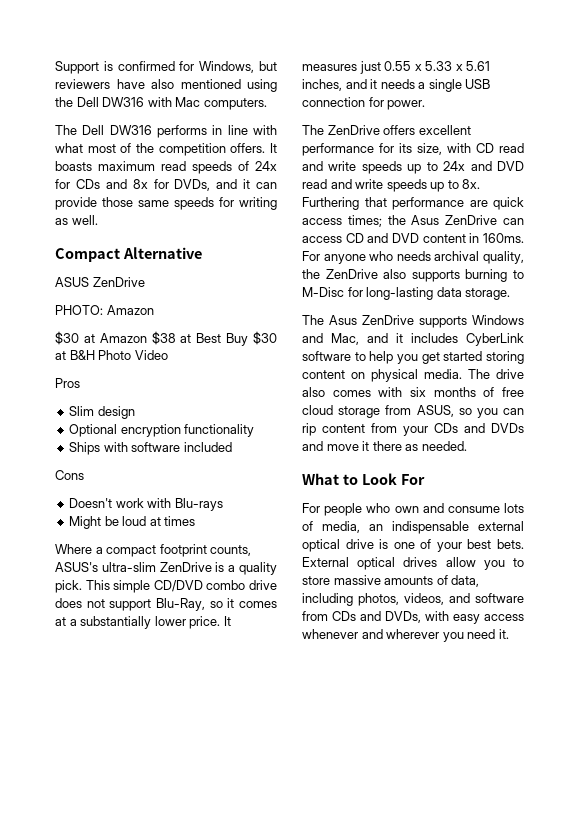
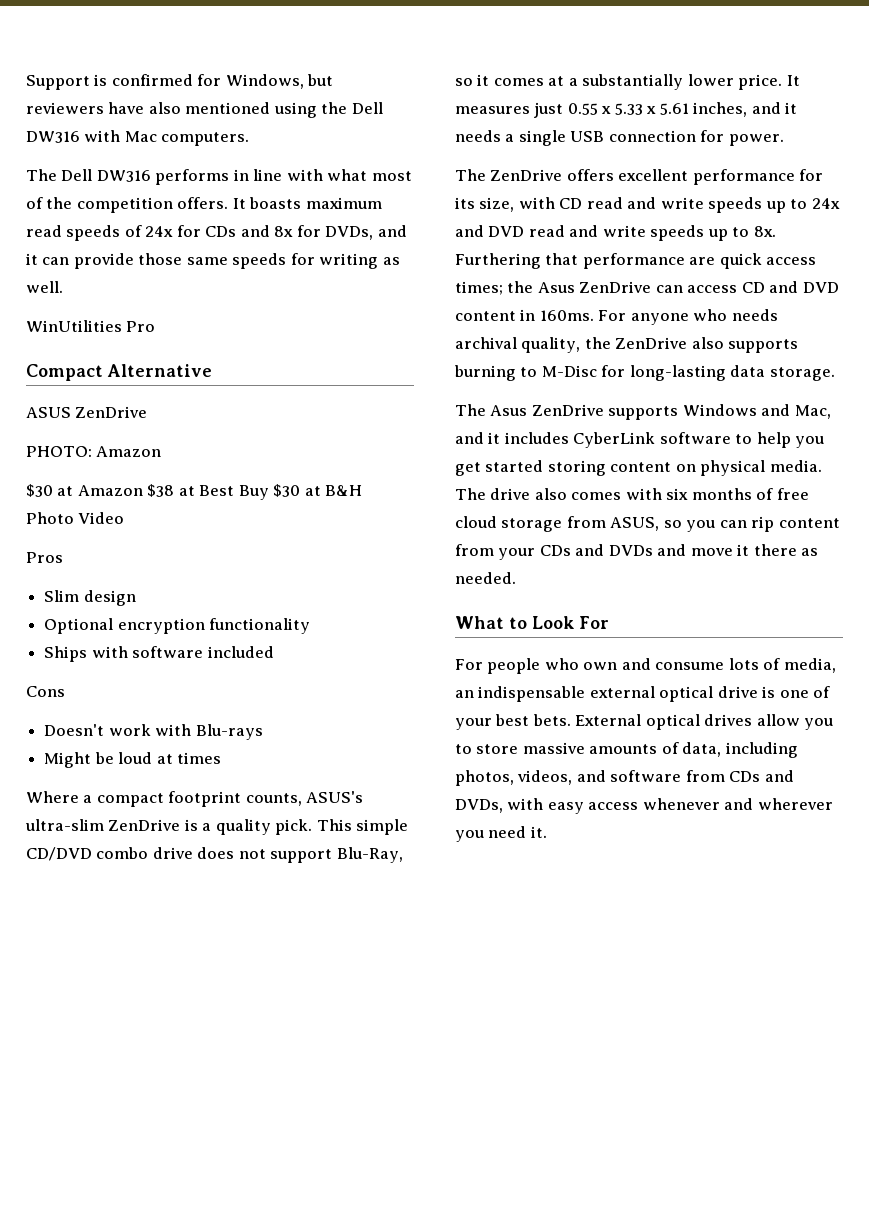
(98, 220) none -> [26,320,156,332] // WinUtilities Pro

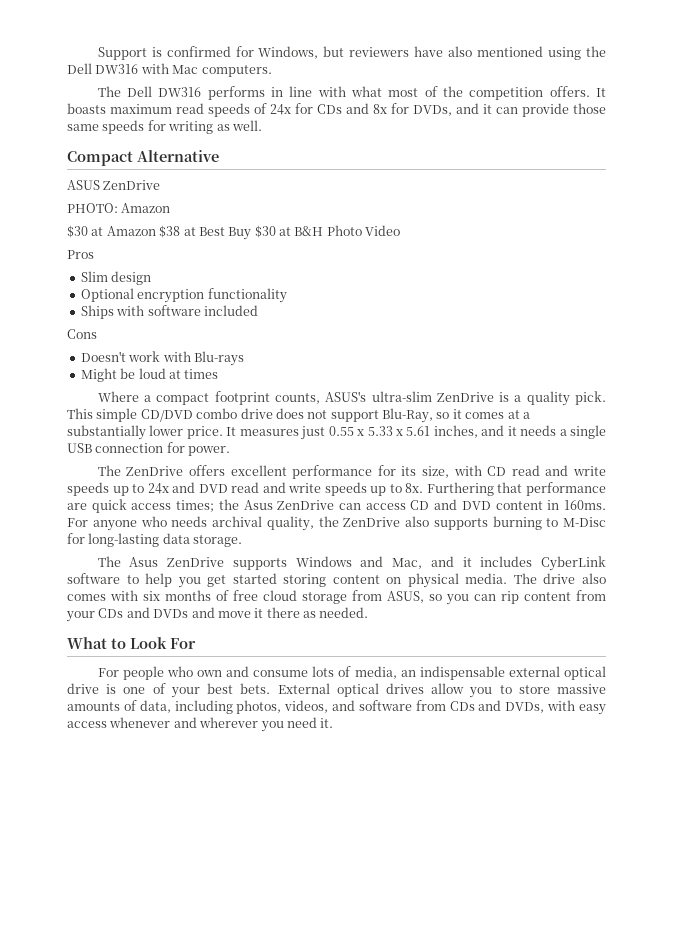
[26,320,156,332] // WinUtilities Pro -> (262, 125) none

